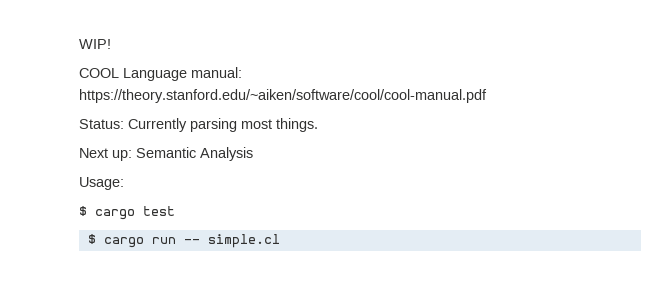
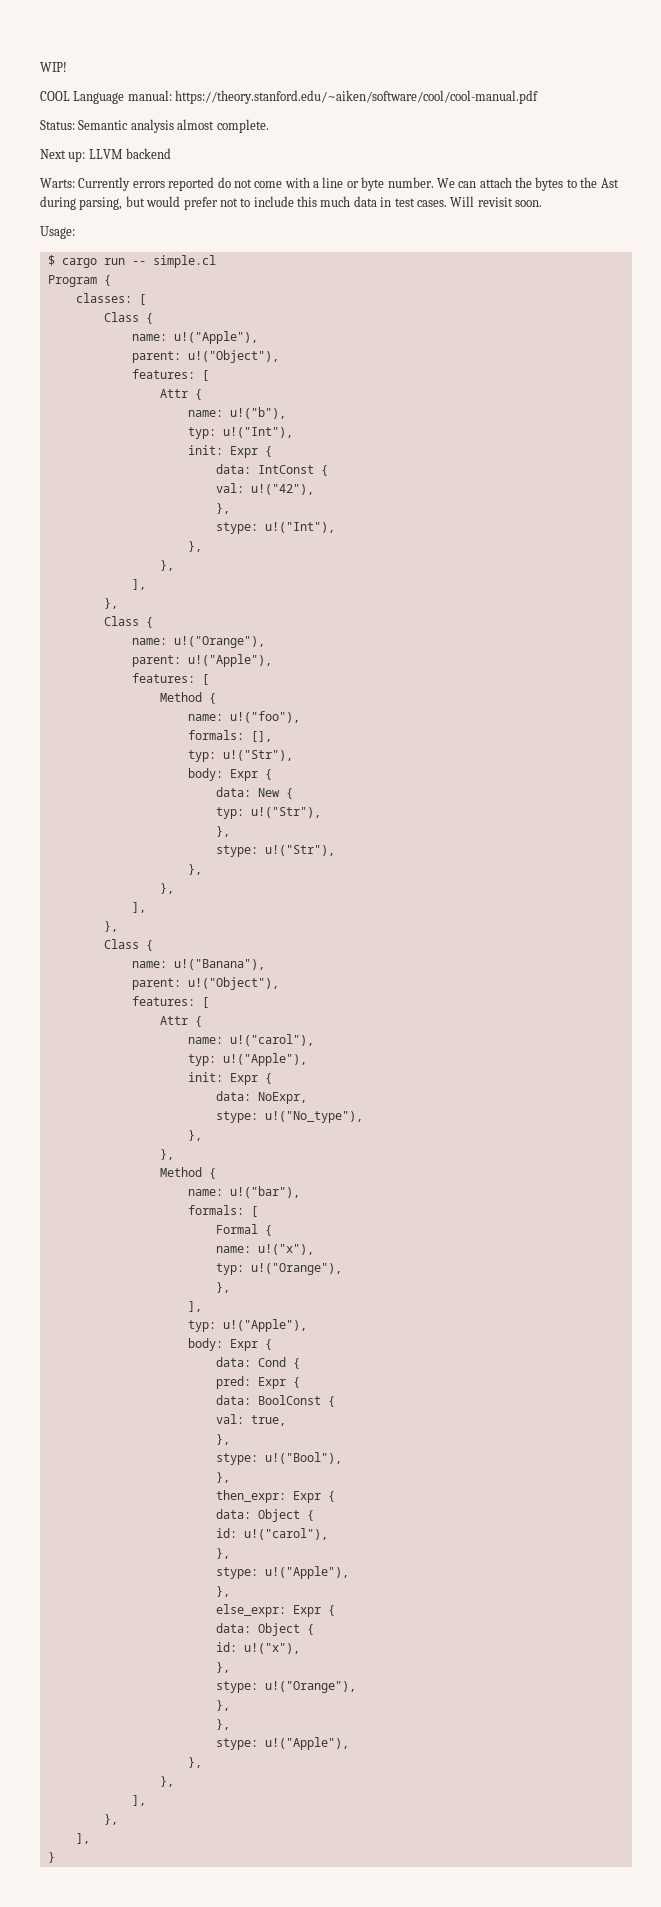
[128,118,318,132] [79,147,253,161] [79,177,124,190] [79,206,175,220] Currently parsing most things. // Next up: Semantic Analysis // Usage: // $ cargo test -> [78,119,269,133] [40,148,172,162] [40,177,619,191] [40,196,542,210] [40,226,75,239] Semantic analysis almost complete. // Next up: LLVM backend // Warts: Currently errors reported do not come with a line or byte number. We can attach the bytes to the Ast during parsing, but would prefer not to include this much data in test cases. Will revisit soon. // Usage:
(280, 241) none -> [47,275,111,287] [75,293,146,305] [103,312,153,324] [131,331,258,344] [131,350,279,363] [131,369,209,381] [159,389,202,400] [187,407,286,419] [187,427,293,439] [187,445,272,458] [215,464,328,476] [215,483,314,495] [215,503,230,514] [215,522,335,534] [187,541,202,552] [159,560,174,571] [131,579,146,590] [103,598,118,609] [103,616,153,628] [131,636,265,648] [131,654,272,667] [131,673,209,685] [159,692,216,704] [187,711,300,723] [187,730,272,742] [187,750,293,762] [187,768,272,781] [215,787,293,799] [215,807,321,819] [215,826,230,837] [215,845,335,857] [187,864,202,875] [159,883,174,894] [131,902,146,913] [103,921,118,932] [103,939,153,951] [131,959,265,970] [131,977,279,990] [131,996,209,1008] [159,1016,202,1027] [187,1034,314,1046] [187,1053,307,1066] [187,1072,272,1085] [215,1091,307,1104] [215,1111,363,1123] [187,1130,202,1141] [159,1149,174,1160] [159,1167,216,1179] [187,1186,300,1198] [187,1205,258,1217] [215,1224,272,1236] [215,1244,314,1255] [215,1263,342,1275] [215,1282,230,1293] [187,1301,202,1312] [187,1319,307,1332] [187,1338,272,1351] [215,1357,300,1369] [215,1376,300,1389] [215,1395,335,1407] [215,1414,286,1426] [215,1434,230,1445] [215,1452,342,1465] [215,1472,230,1483] [215,1490,335,1503] [215,1509,314,1522] [215,1528,328,1540] [215,1548,230,1559] [215,1566,349,1579] [215,1586,230,1597] [215,1604,335,1617] [215,1623,314,1636] [215,1642,300,1654] [215,1662,230,1673] [215,1681,356,1693] [215,1700,230,1711] [215,1719,230,1730] [215,1737,349,1750] [187,1757,202,1768] [159,1776,174,1787] [131,1795,146,1806] [103,1814,118,1825] [75,1833,90,1844] [47,1852,55,1863] // Program { // classes: [ // Class { // name: u!("Apple"), // parent: u!("Object"), // features: [ // Attr { // name: u!("b"), // typ: u!("Int"), // init: Expr { // data: IntConst { // val: u!("42"), // }, // stype: u!("Int"), // }, // }, // ], // }, // Class { // name: u!("Orange"), // parent: u!("Apple"), // features: [ // Method { // name: u!("foo"), // formals: [], // typ: u!("Str"), // body: Expr { // data: New { // typ: u!("Str"), // }, // stype: u!("Str"), // }, // }, // ], // }, // Class { // name: u!("Banana"), // parent: u!("Object"), // features: [ // Attr { // name: u!("carol"), // typ: u!("Apple"), // init: Expr { // data: NoExpr, // stype: u!("No_type"), // }, // }, // Method { // name: u!("bar"), // formals: [ // Formal { // name: u!("x"), // typ: u!("Orange"), // }, // ], // typ: u!("Apple"), // body: Expr { // data: Cond { // pred: Expr { // data: BoolConst { // val: true, // }, // stype: u!("Bool"), // }, // then_expr: Expr { // data: Object { // id: u!("carol"), // }, // stype: u!("Apple"), // }, // else_expr: Expr { // data: Object { // id: u!("x"), // }, // stype: u!("Orange"), // }, // }, // stype: u!("Apple"), // }, // }, // ], // }, // ], // }

